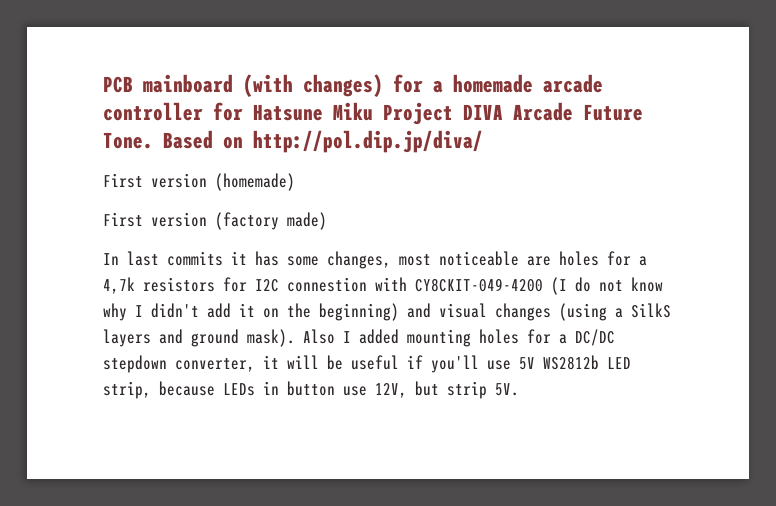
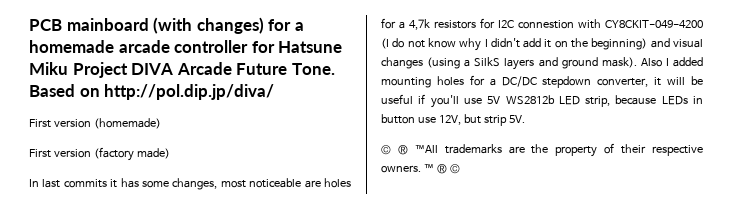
(519, 389) none -> [381,143,703,157] [381,164,460,174] // © ® ™All trademarks are the property of their respective owners. ™ ® ©

